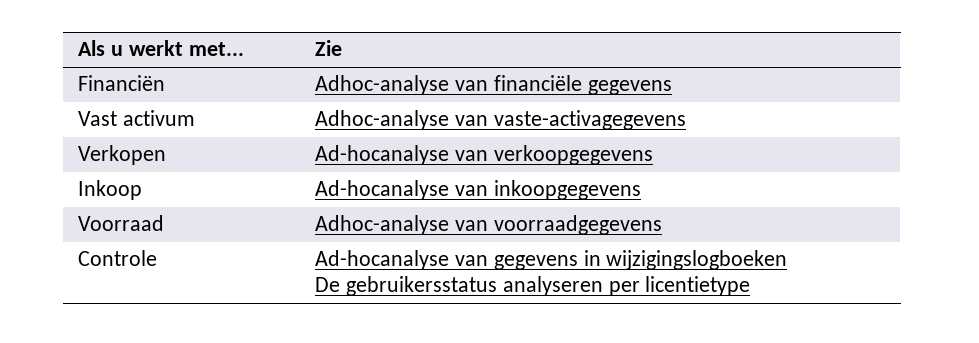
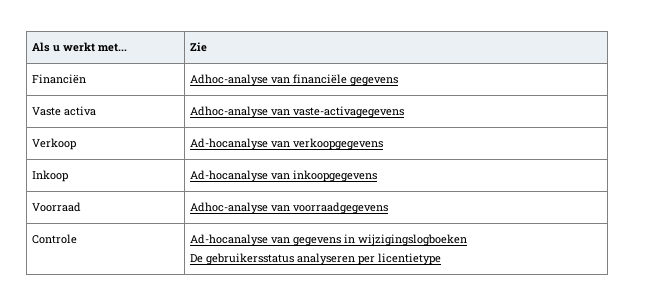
[78,110,195,126] Vast activum -> [31,106,96,116] Vaste activa
[78,145,167,165] Verkopen -> [31,138,76,150] Verkoop

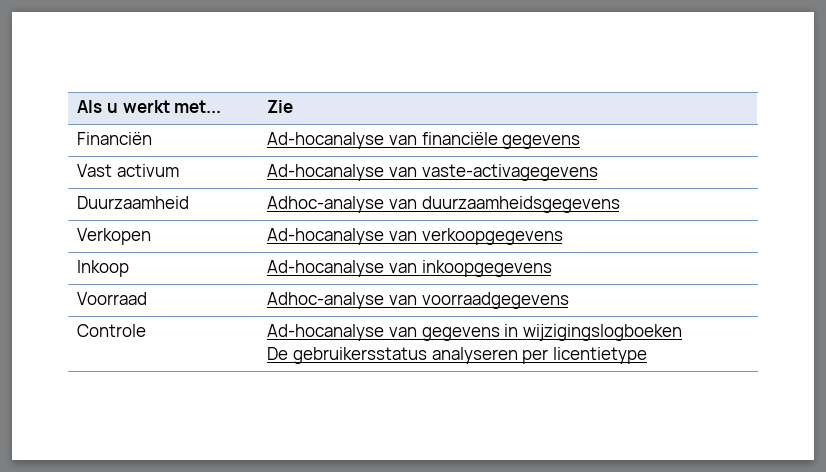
[189,74,268,86] Adhoc-analyse -> [267,132,385,149] Ad-hocanalyse
[31,106,96,116] [189,106,404,118] [31,138,76,150] Vaste activa | Adhoc-analyse van vaste-activagegevens // Verkoop -> [77,164,179,177] [267,164,598,181] [77,196,190,209] [267,196,620,213] [77,228,152,245] Vast activum | Ad-hocanalyse van vaste-activagegevens // Duurzaamheid | Adhoc-analyse van duurzaamheidsgegevens // Verkopen

